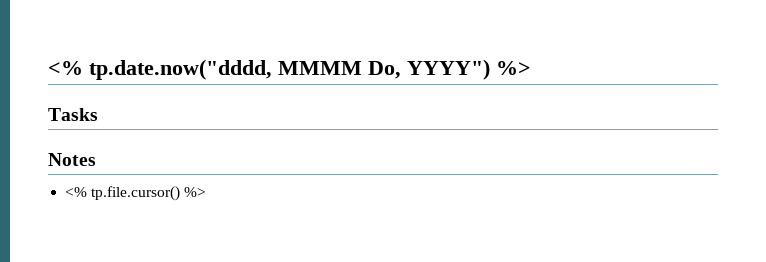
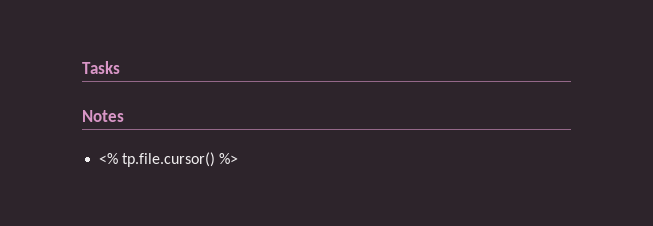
[48,59,531,80] <% tp.date.now("dddd, MMMM Do, YYYY") %> // -> (82, 67) none

